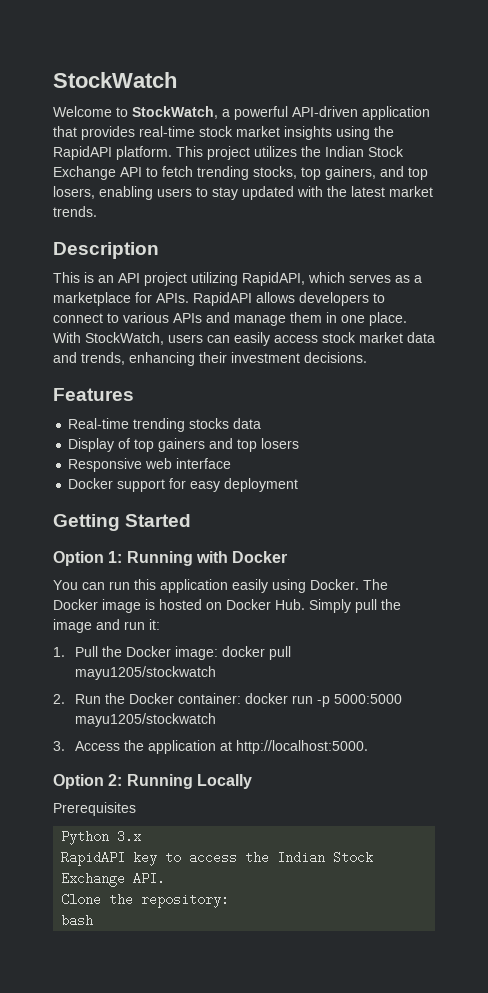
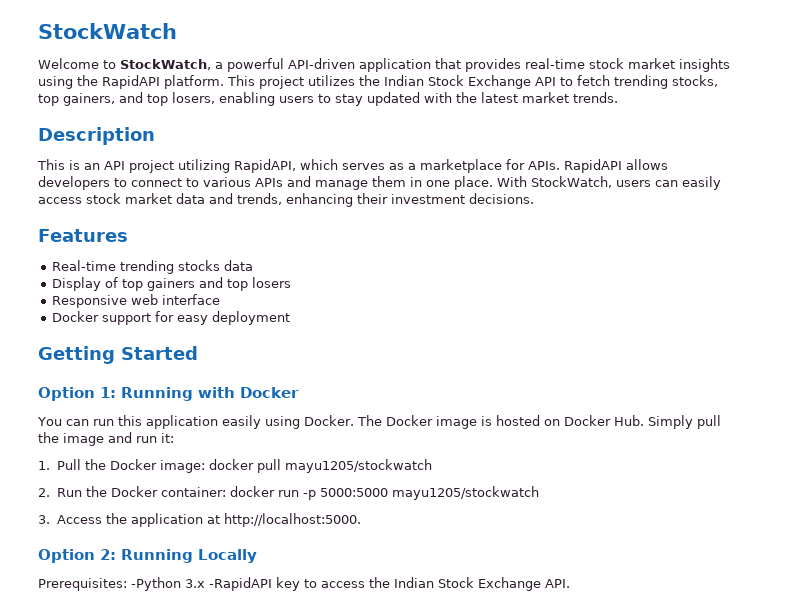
[53,802,136,816] [61,830,110,845] Prerequisites // Python -> [38,577,181,591] Prerequisites: -Python
[61,851,126,866] // RapidAPI -> [209,577,272,591] -RapidAPI
[61,893,230,908] [61,914,94,927] // Clone the repository: // bash -> (570, 583) none

